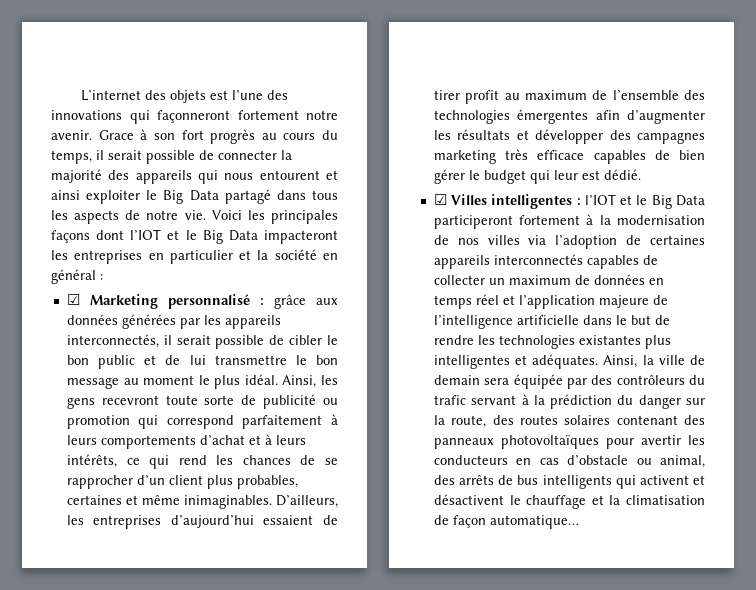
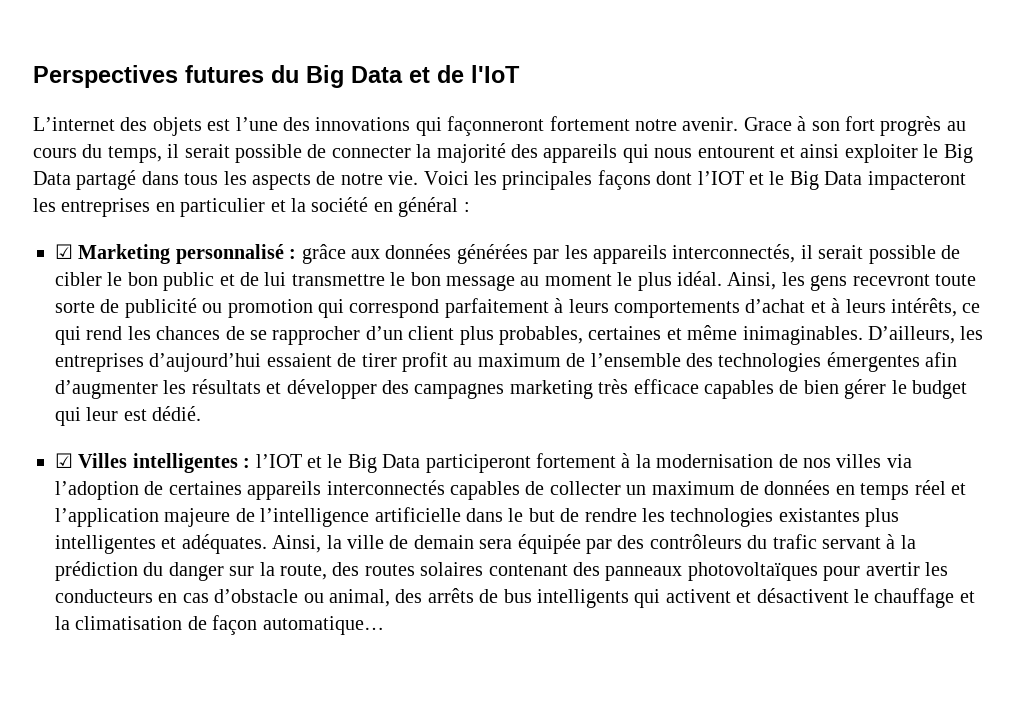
(81, 95) none -> [33,65,520,88] Perspectives futures du Big Data et de l'IoT //

